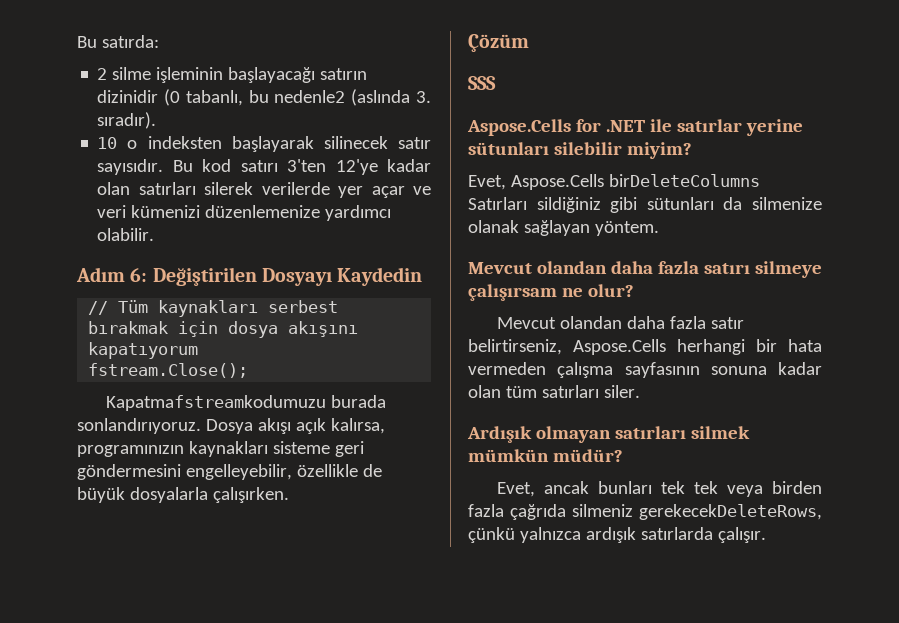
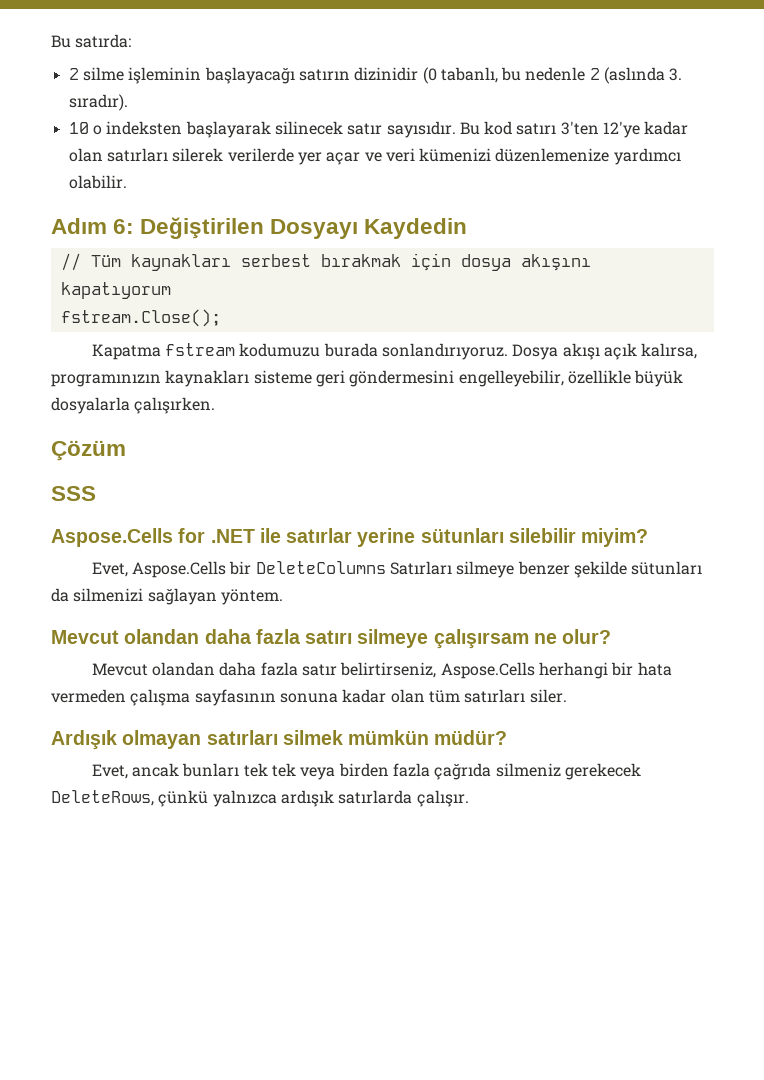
[274,90,346,103] nedenle2 -> [525,67,600,81] nedenle 2
[105,395,326,411] Kapatmafstreamkodumuzu -> [91,343,321,360] Kapatma fstream kodumuzu
[362,464,382,477] de -> (631, 377) none
[608,174,760,187] [468,197,822,213] [468,220,519,233] birDeleteColumns Satırları sildiğiniz gibi sütunları da silmenize olanak -> [229,561,703,578] [51,588,144,602] bir DeleteColumns Satırları silmeye benzer şekilde sütunları da silmenizi
[639,504,822,520] gerekecekDeleteRows, -> [564,763,641,780] [51,790,154,806] gerekecek DeleteRows,

